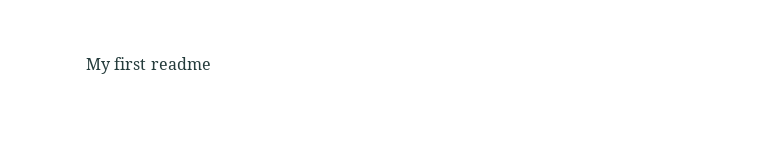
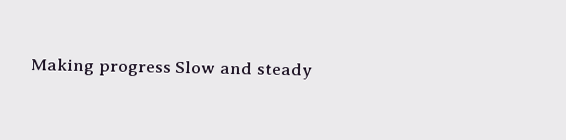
[86,57,211,74] My first readme -> [30,58,313,80] Making progress Slow and steady

